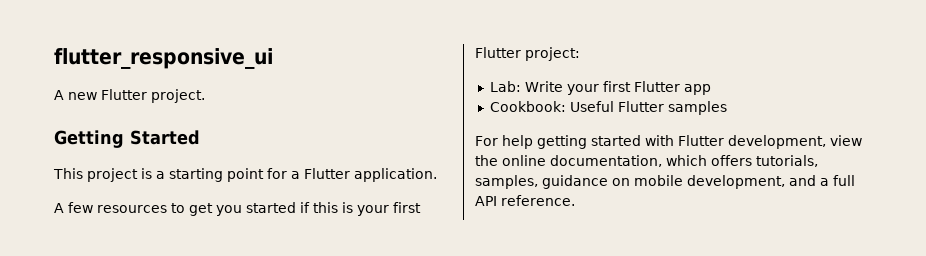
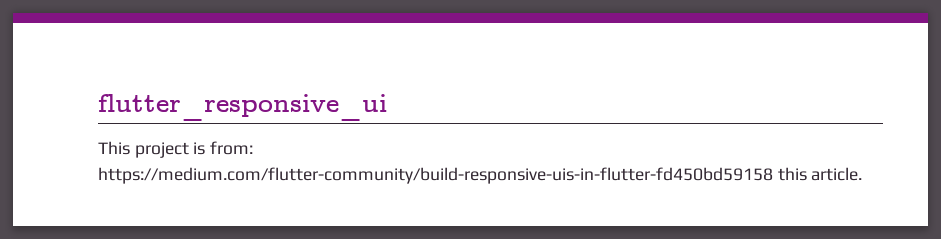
[54,89,205,103] [54,130,200,148] [53,168,437,182] [54,202,421,216] [475,47,580,61] [489,81,711,95] [489,101,727,115] [475,135,862,149] [475,155,818,167] [475,175,855,189] [475,195,575,206] A new Flutter project. // Getting Started // This project is a starting point for a Flutter application. // A few resources to get you started if this is your first Flutter project: // Lab: Write your first Flutter app // Cookbook: Useful Flutter samples // For help getting started with Flutter development, view the online documentation, which offers tutorials, samples, guidance on mobile development, and a full API reference. -> [98,141,254,158] [98,167,863,184] This project is from: https://medium.com/flutter-community/build-responsive-uis-in-flutter-fd450bd59158 this article.

